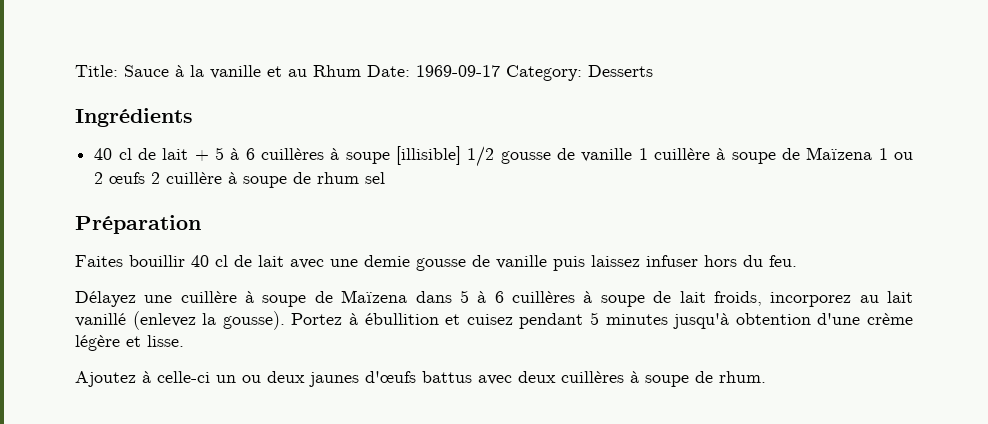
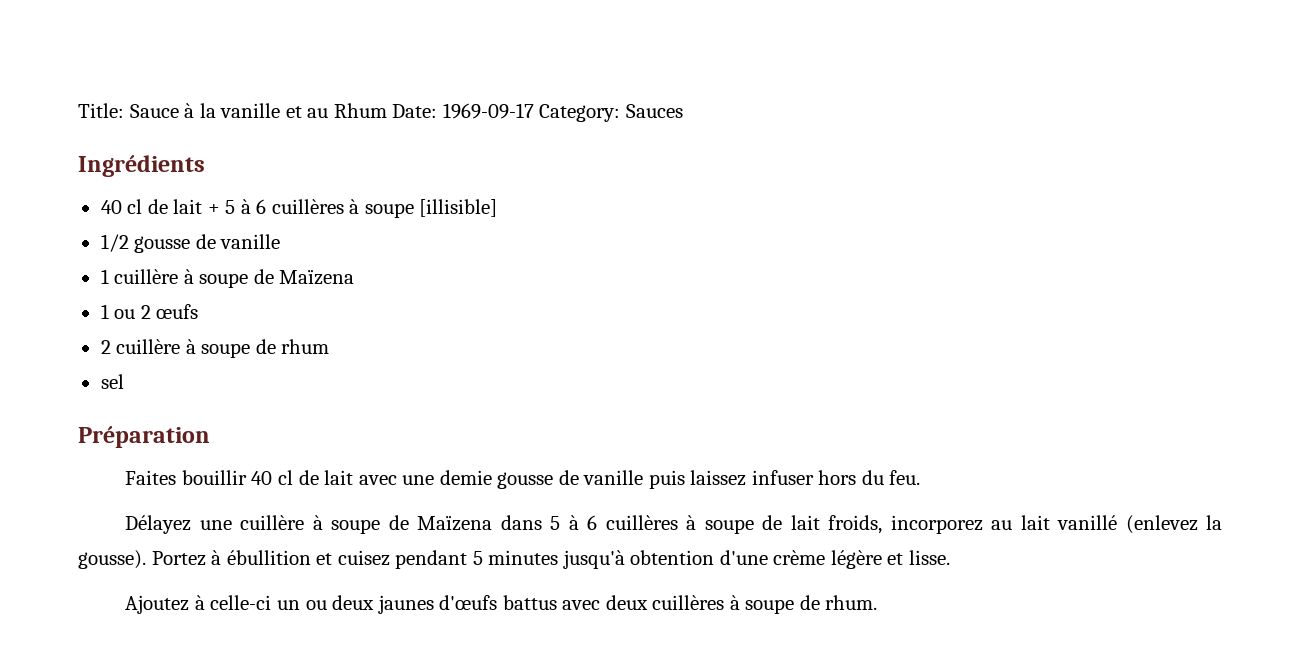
[588,65,653,77] Desserts -> [625,104,683,118] Sauces
(461, 155) none -> (498, 208) //
(633, 155) none -> (281, 241) //
(873, 153) none -> (355, 277) //
(146, 178) none -> (199, 311) //
(360, 178) none -> (330, 346) //

